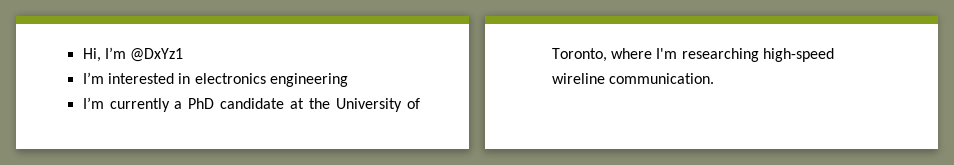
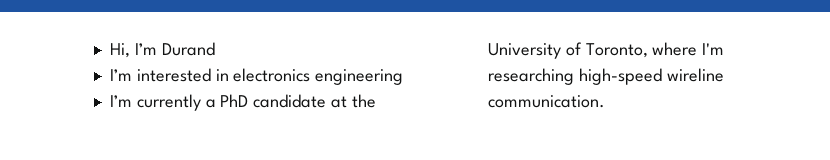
[130,48,184,62] @DxYz1 -> [161,42,215,56] Durand

